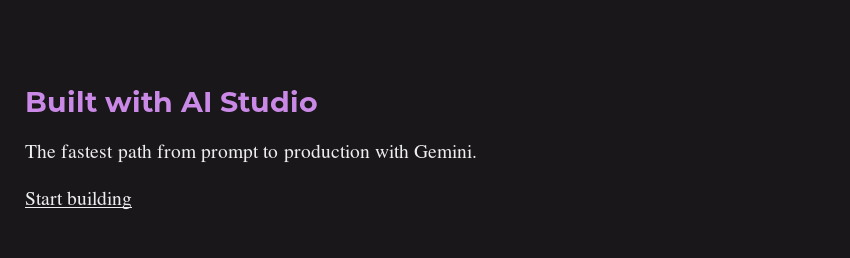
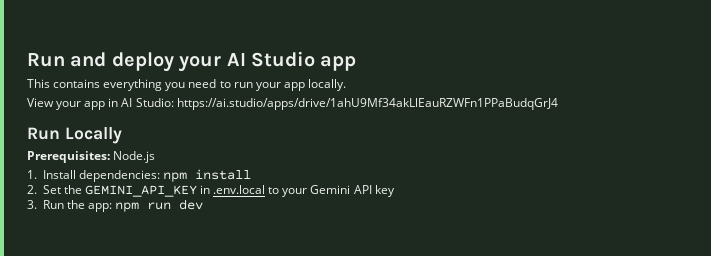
[25,90,318,112] [25,144,478,163] [25,191,133,210] Built with AI Studio // The fastest path from prompt to production with Gemini. // Start building -> [27,51,357,72] [27,79,346,91] [27,98,558,110] [27,127,122,144] [27,151,156,163] [27,169,251,182] [27,185,395,197] [27,199,204,212] Run and deploy your AI Studio app // This contains everything you need to run your app locally. // View your app in AI Studio: https://ai.studio/apps/drive/1ahU9Mf34akLlEauRZWFn1PPaBudqGrJ4 // Run Locally // Prerequisites: Node.js // 1. Install dependencies: npm install // 2. Set the GEMINI_API_KEY in .env.local to your Gemini API key // 3. Run the app: npm run dev

